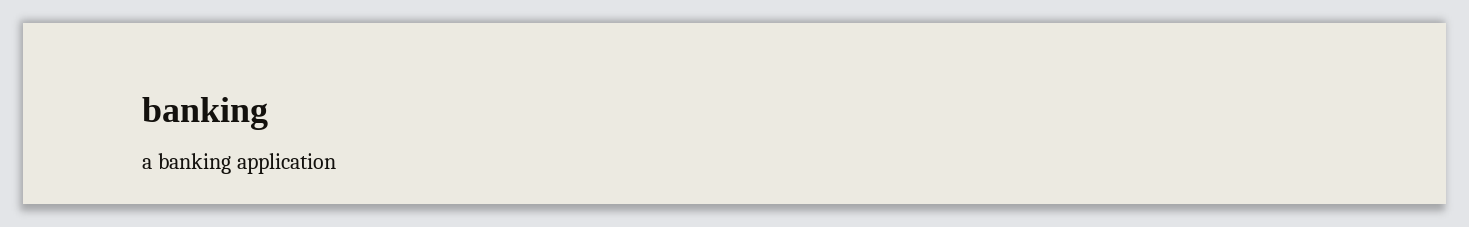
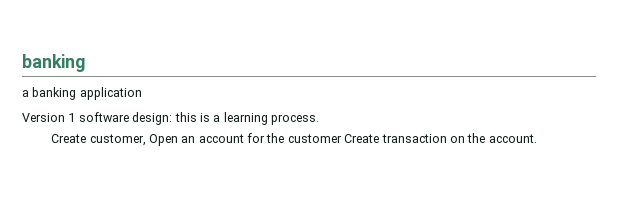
(336, 163) none -> [22,112,319,125] [51,133,537,146] // Version 1 software design: this is a learning process. // Create customer, Open an account for the customer Create transaction on the account.

